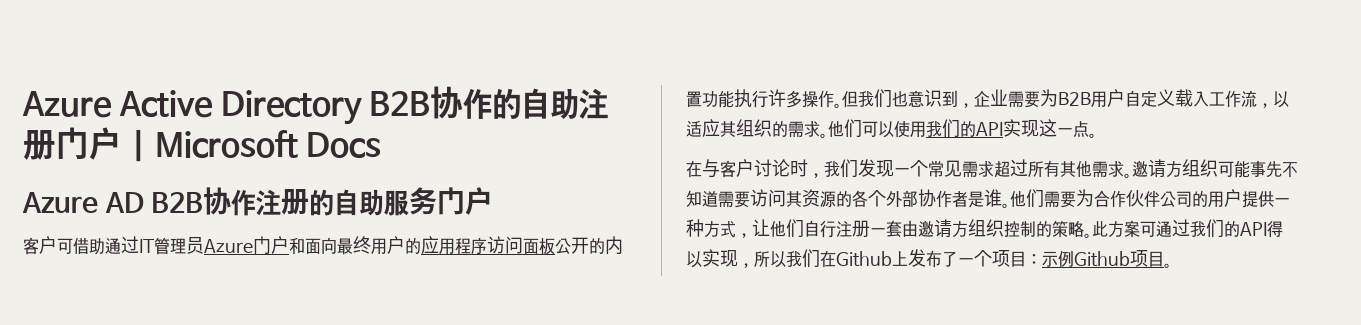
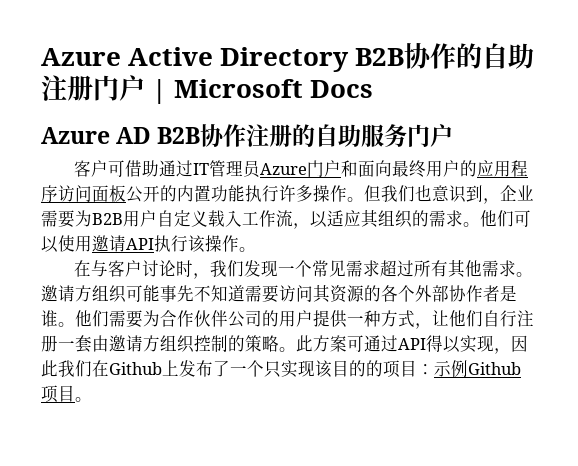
[926,119,1089,138] 我们的API实现这一点 -> [92,235,239,253] 邀请API执行该操作
[1190,219,1240,238] 我们的 -> (398, 343) none
[754,251,786,268] 所以 -> [511,335,528,352] [41,360,58,377] 因此
(992, 258) none -> [264,360,383,378] 只实现该目的的

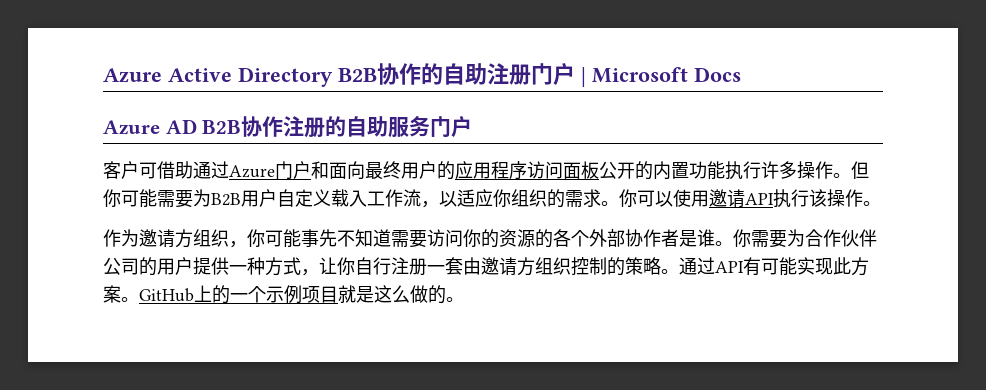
[192,160,261,178] IT管理员 -> (229, 170) none
[381,185,534,204] 我们也意识到，企业 -> [103,189,157,208] 你可能
[361,210,379,228] 其 -> [493,189,511,207] 你
[480,210,514,227] 他们 -> [619,189,637,207] 你
[73,260,533,279] [41,285,126,303] 在与客户讨论时，我们发现一个常见需求超过所有其他需求。邀请方组织 -> [103,229,265,248] 作为邀请方组织，你
[313,285,331,303] 其 -> [463,229,499,248] 你的
[75,310,109,327] 他们 -> [733,229,751,247] 你
[449,310,483,327] 他们 -> [337,257,355,275] 你
[296,335,528,354] [41,360,521,378] [41,385,75,403] 此方案可通过API得以实现，因此我们在Github上发布了一个只实现该目的的项目：示例Github项目 -> [679,257,869,276] [103,285,446,304] 通过API有可能实现此方案。GitHub上的一个示例项目就是这么做的

